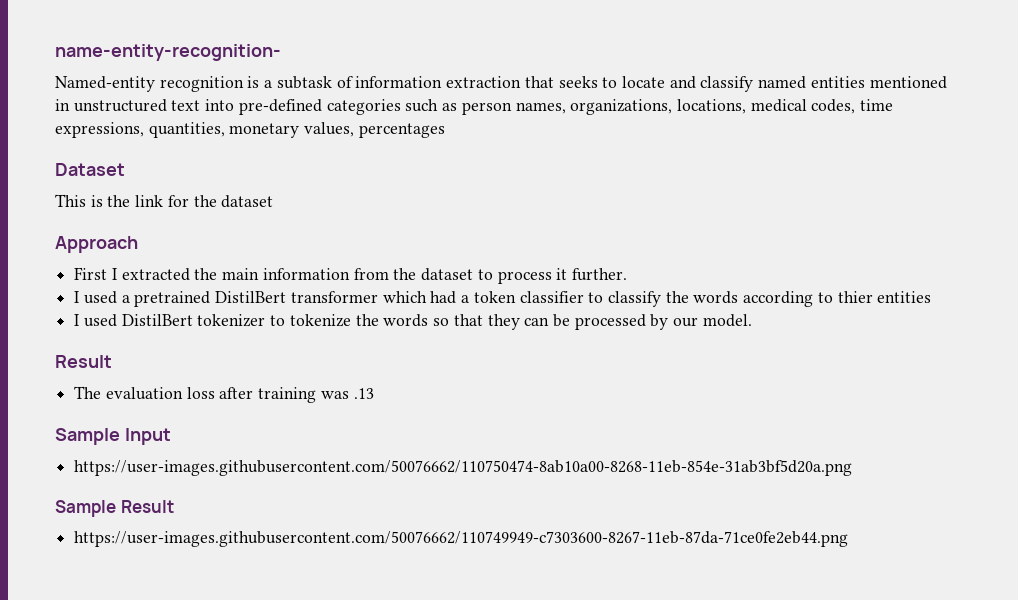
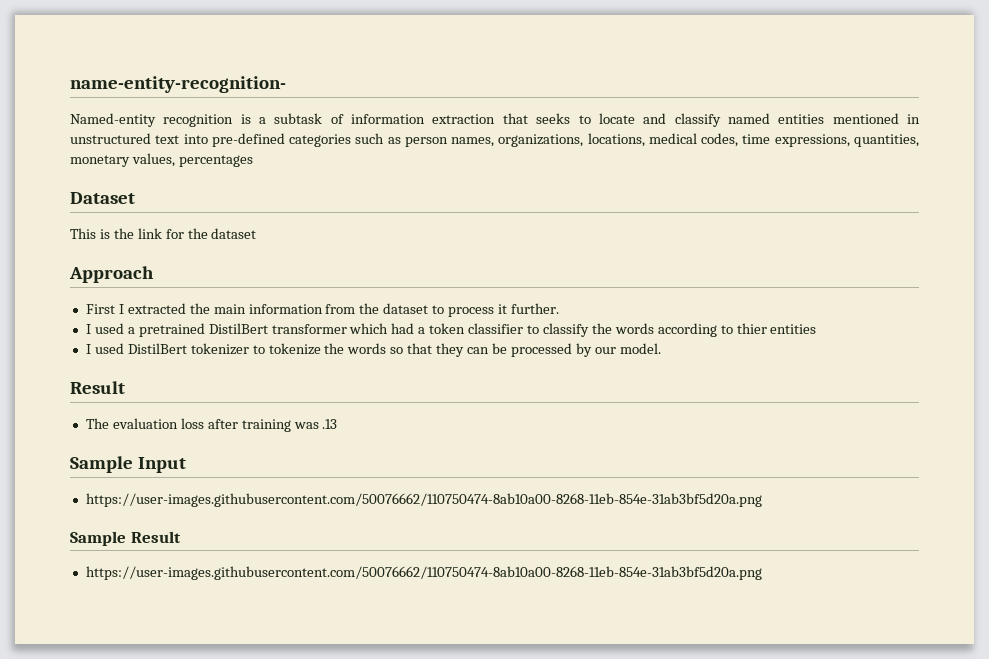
[74,531,849,547] https://user-images.githubusercontent.com/50076662/110749949-c7303600-8267-11eb-87da-71ce0fe2eb44.png -> [85,566,762,580] https://user-images.githubusercontent.com/50076662/110750474-8ab10a00-8268-11eb-854e-31ab3bf5d20a.png

